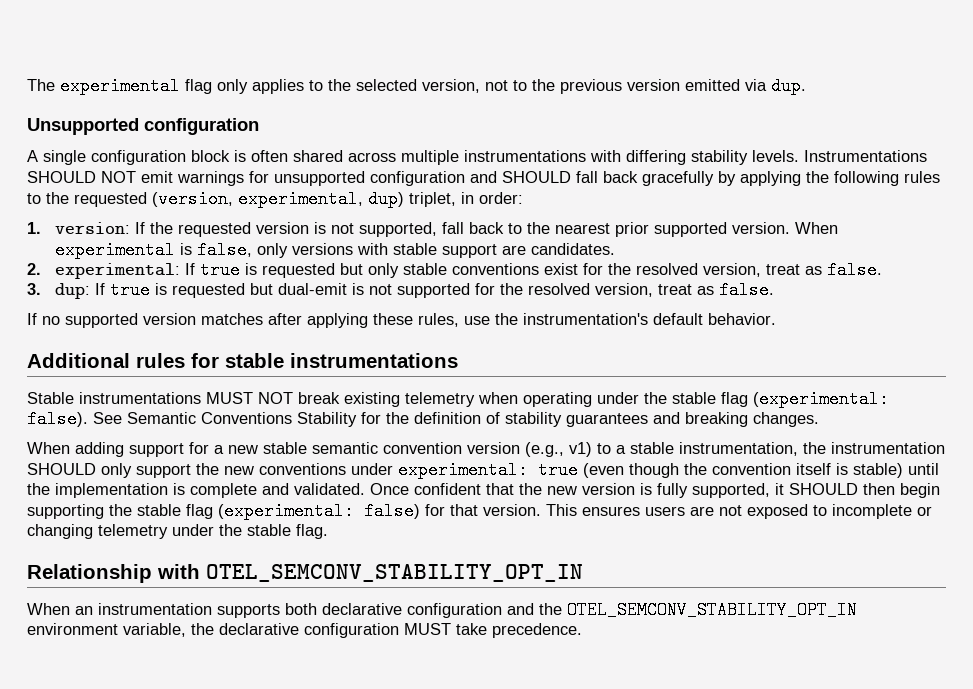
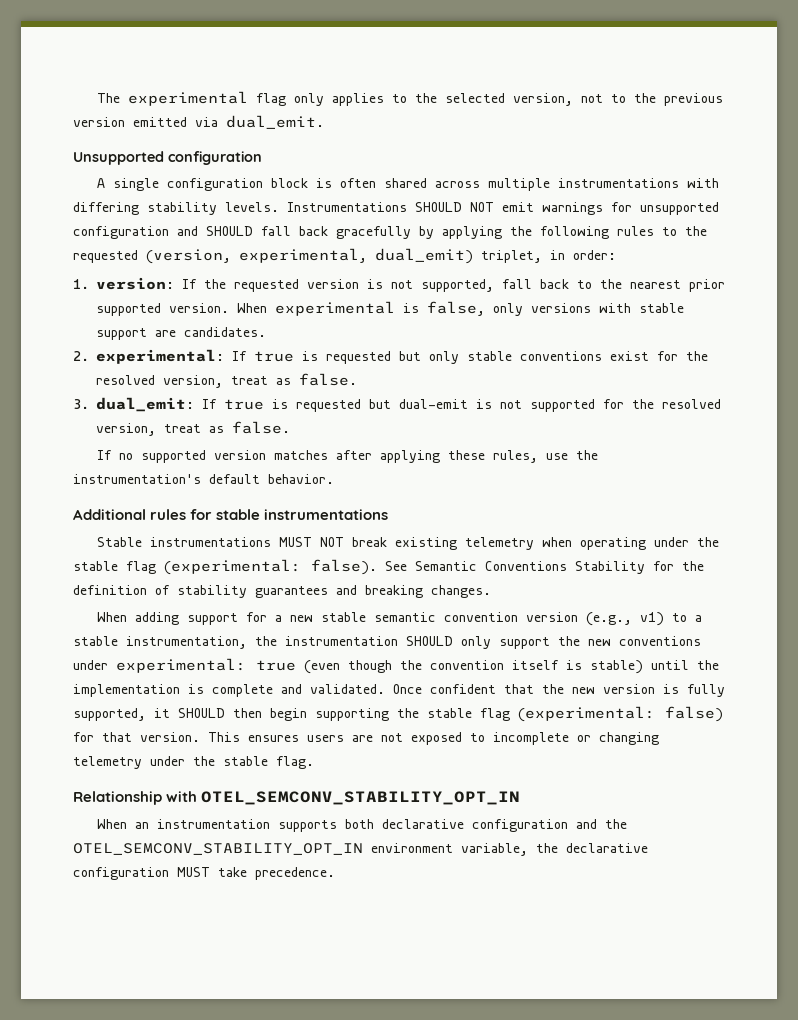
[771,77,806,95] dup. -> [226,115,324,129] dual_emit.
[368,190,404,208] dup) -> [375,248,473,264] dual_emit)
[54,283,90,299] dup: -> [96,397,194,412] dual_emit:

